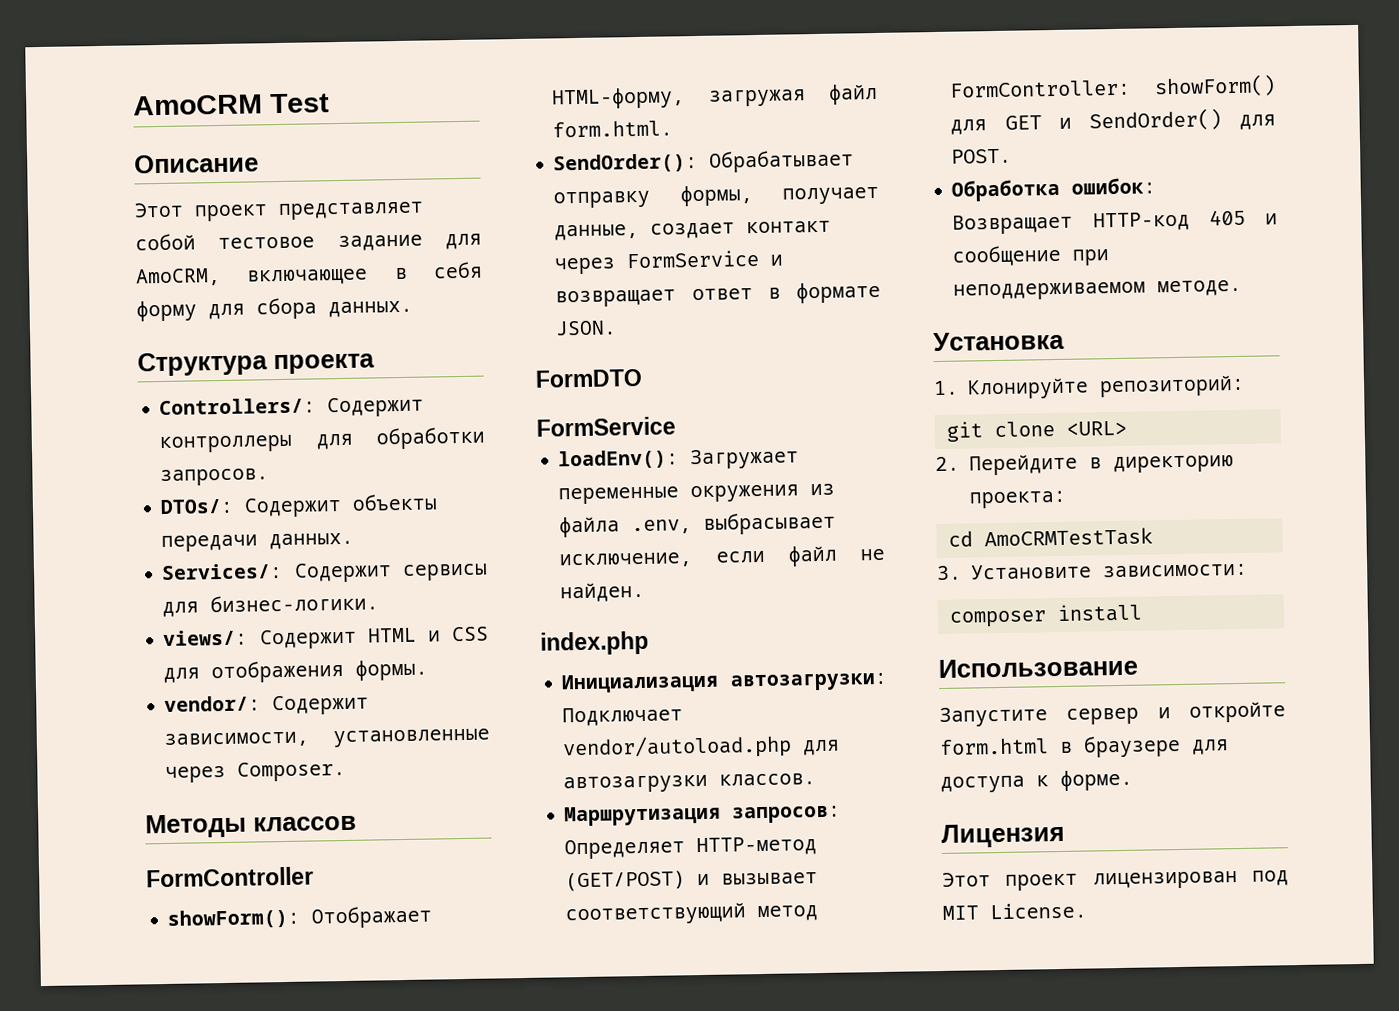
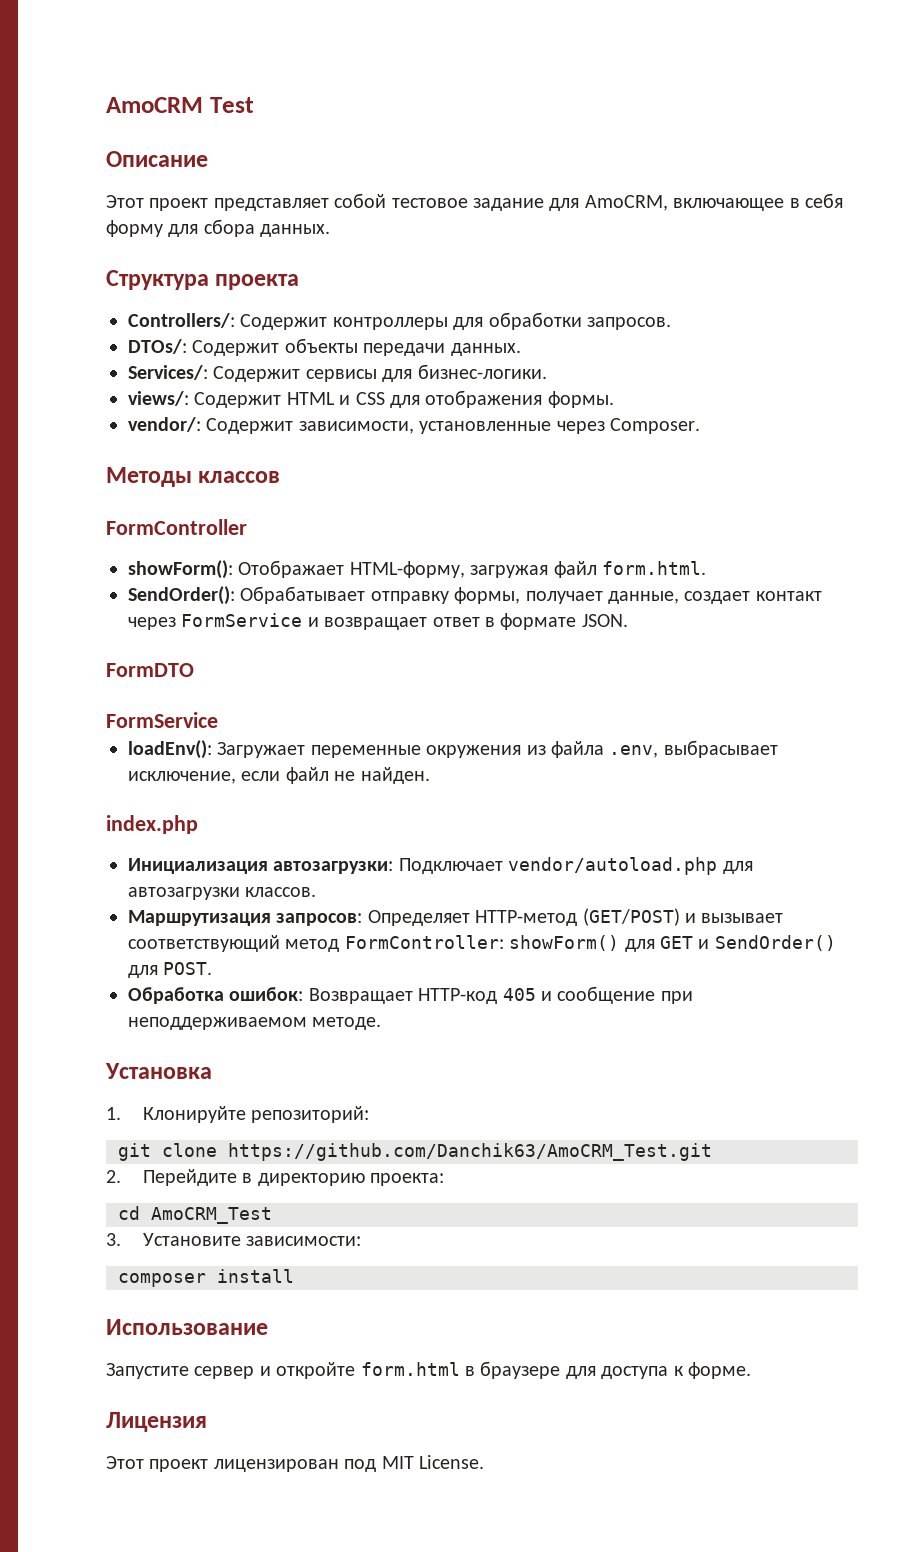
[1065,420,1127,436] <URL> -> [228,1143,712,1161] https://github.com/Danchik63/AmoCRM_Test.git
[983,527,1153,548] AmoCRMTestTask -> [151,1207,272,1224] AmoCRM_Test

